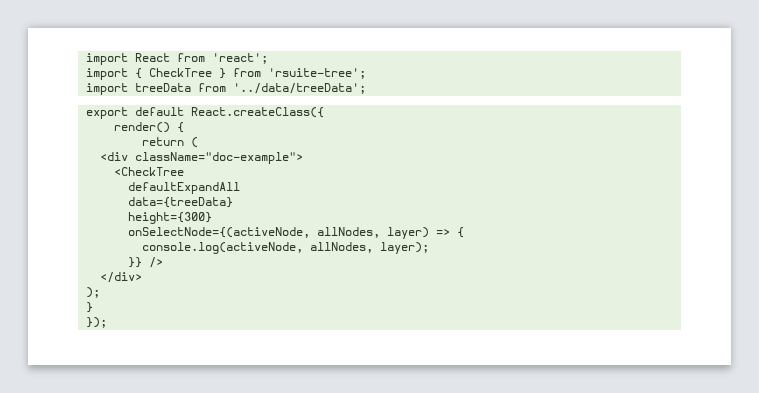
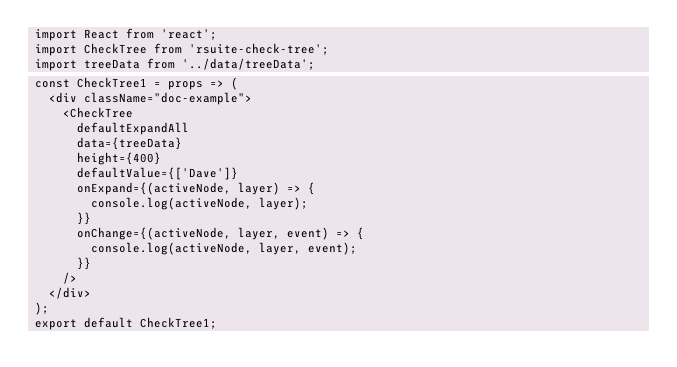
[135,68,367,79] { CheckTree } from 'rsuite-tree'; -> [83,43,329,55] CheckTree from 'rsuite-check-tree';
[86,107,325,119] [114,122,185,133] [142,137,185,146] export default React.createClass({ // render() { // return -> [34,77,224,90] const CheckTree1 = props =>
[128,212,213,224] [128,227,381,238] height={300} // onSelectNode={(activeNode, allNodes, -> [76,152,161,165] [76,167,238,180] [76,182,231,195] height={400} // defaultValue={['Dave']} // onExpand={(activeNode,
[310,242,374,253] allNodes, -> (252, 203) none
(143, 262) none -> [76,227,364,240] [90,242,357,255] [76,257,91,270] // onChange={(activeNode, layer, event) => { // console.log(activeNode, layer, event); // }} //
[86,302,94,313] [86,317,108,328] } // }); -> [34,317,217,330] export default CheckTree1;

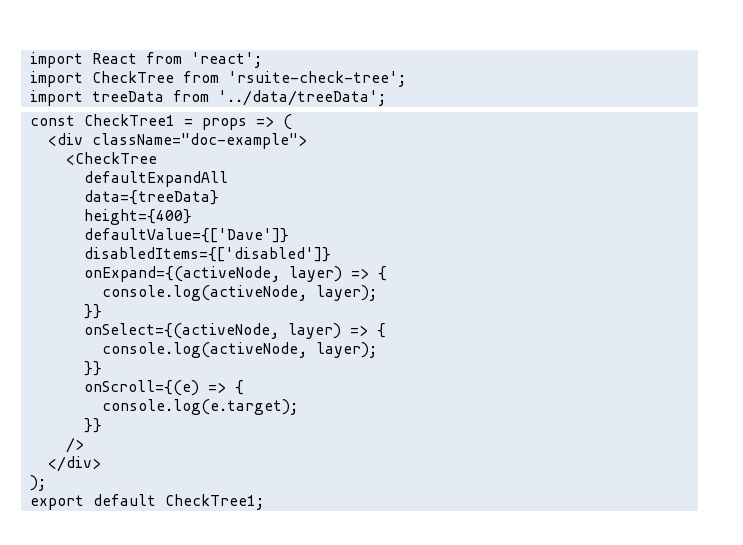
(238, 173) none -> [84,247,332,262] // disabledItems={['disabled']}
[76,227,364,240] [90,242,357,255] onChange={(activeNode, layer, event) => { // console.log(activeNode, layer, event); -> [84,323,387,339] [102,342,378,358] [84,361,103,376] [84,380,245,396] [102,399,299,415] onSelect={(activeNode, layer) => { // console.log(activeNode, layer); // }} // onScroll={(e) => { // console.log(e.target);

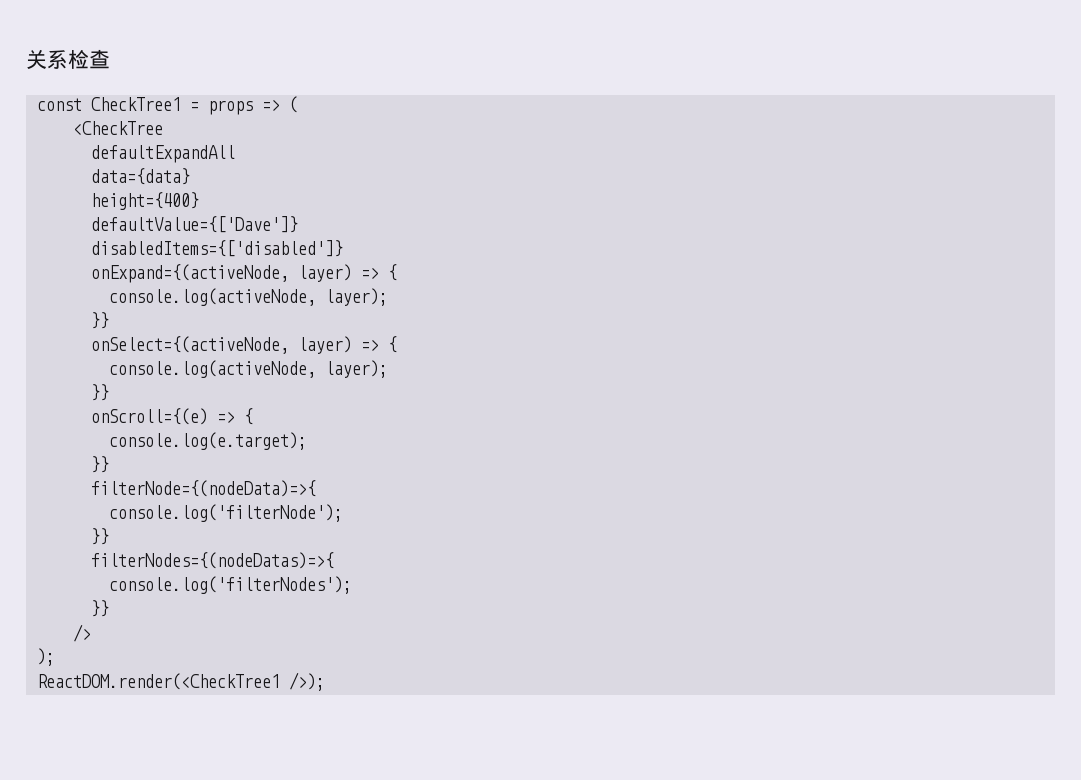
[30,52,263,68] [30,71,407,87] [30,90,387,106] import React from 'react'; // import CheckTree from 'rsuite-check-tree'; // import treeData from '../data/treeData'; -> [26,49,110,69] 关系检查
[48,133,308,149] // <div className="doc-example"> -> (299, 104) none
[84,190,220,205] data={treeData} -> [91,168,191,185] data={data}
(103, 425) none -> [91,480,317,497] [109,504,344,522] [91,528,110,545] [91,552,335,569] [109,576,353,594] [91,600,110,617] // filterNode={(nodeData)=>{ // console.log('filterNode'); // }} // filterNodes={(nodeDatas)=>{ // console.log('filterNodes'); // }}
[48,456,102,472] // </div> -> (92, 633) none
[30,494,265,510] export default CheckTree1; -> [37,672,326,691] ReactDOM.render(<CheckTree1 />);

